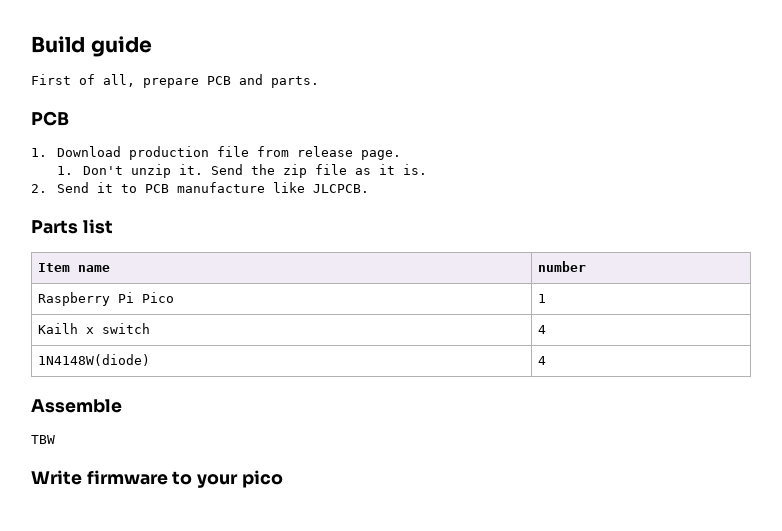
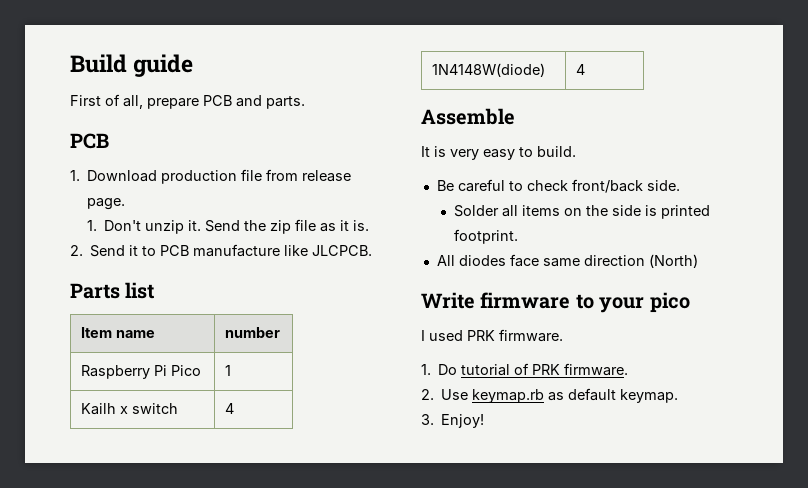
[31,435,55,444] TBW -> [421,146,576,160] [436,179,680,193] [453,205,710,219] [453,229,518,244] [436,254,698,268] It is very easy to build. // Be careful to check front/back side. // Solder all items on the side is printed footprint. // All diodes face same direction (North)
(283, 479) none -> [421,329,563,342] [421,363,629,376] [421,388,679,403] [421,414,485,428] // I used PRK firmware. // 1. Do tutorial of PRK firmware. // 2. Use keymap.rb as default keymap. // 3. Enjoy!

